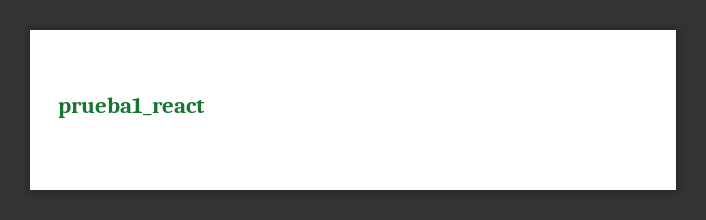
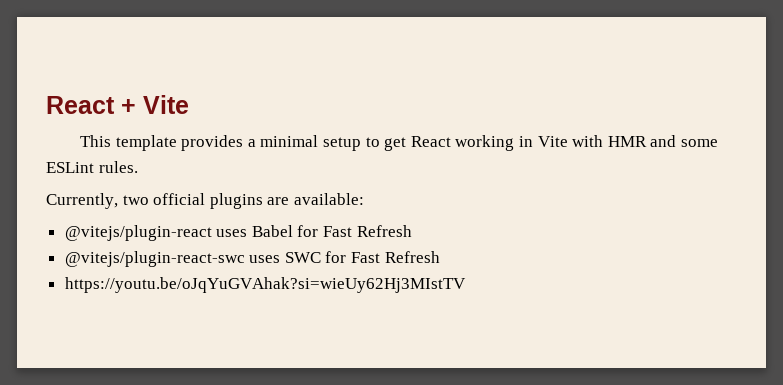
[58,97,205,118] prueba1_react -> [46,95,189,114] [80,135,718,151] [46,161,138,173] [46,193,364,209] [64,225,412,241] [64,251,440,267] [64,277,466,293] React + Vite // This template provides a minimal setup to get React working in Vite with HMR and some ESLint rules. // Currently, two official plugins are available: // @vitejs/plugin-react uses Babel for Fast Refresh // @vitejs/plugin-react-swc uses SWC for Fast Refresh // https://youtu.be/oJqYuGVAhak?si=wieUy62Hj3MIstTV

